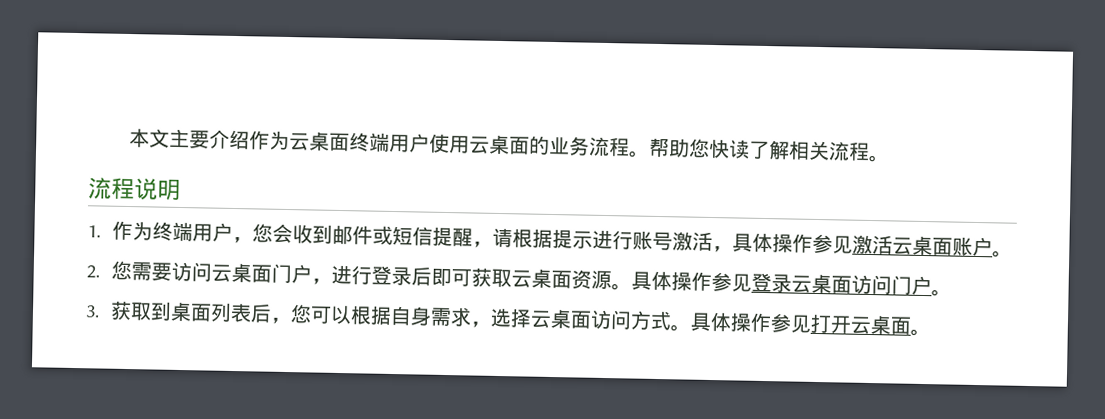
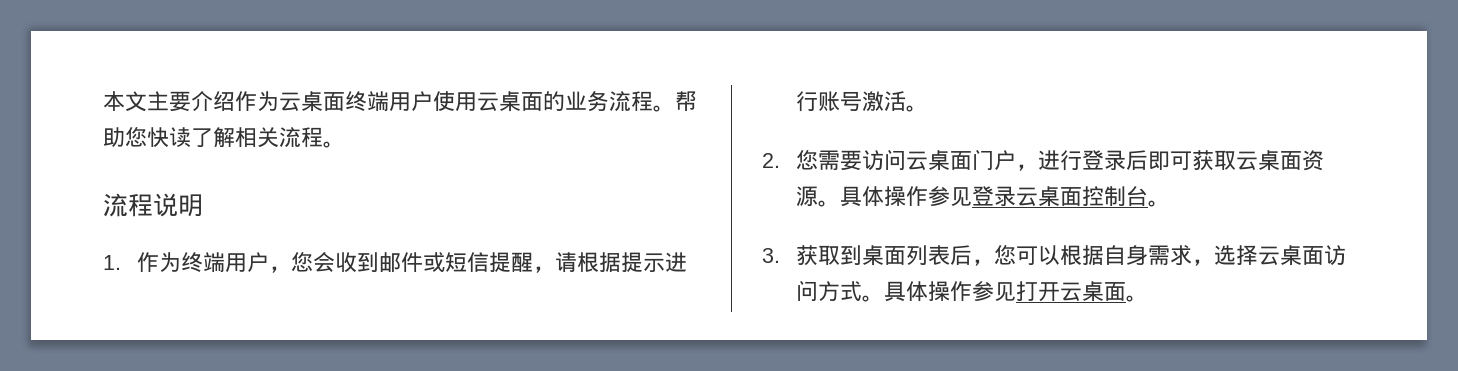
[711,232,993,257] ，具体操作参见激活云桌面账户 -> (906, 101) none
[850,274,932,296] 访问门户 -> [1081,186,1148,206] 控制台

